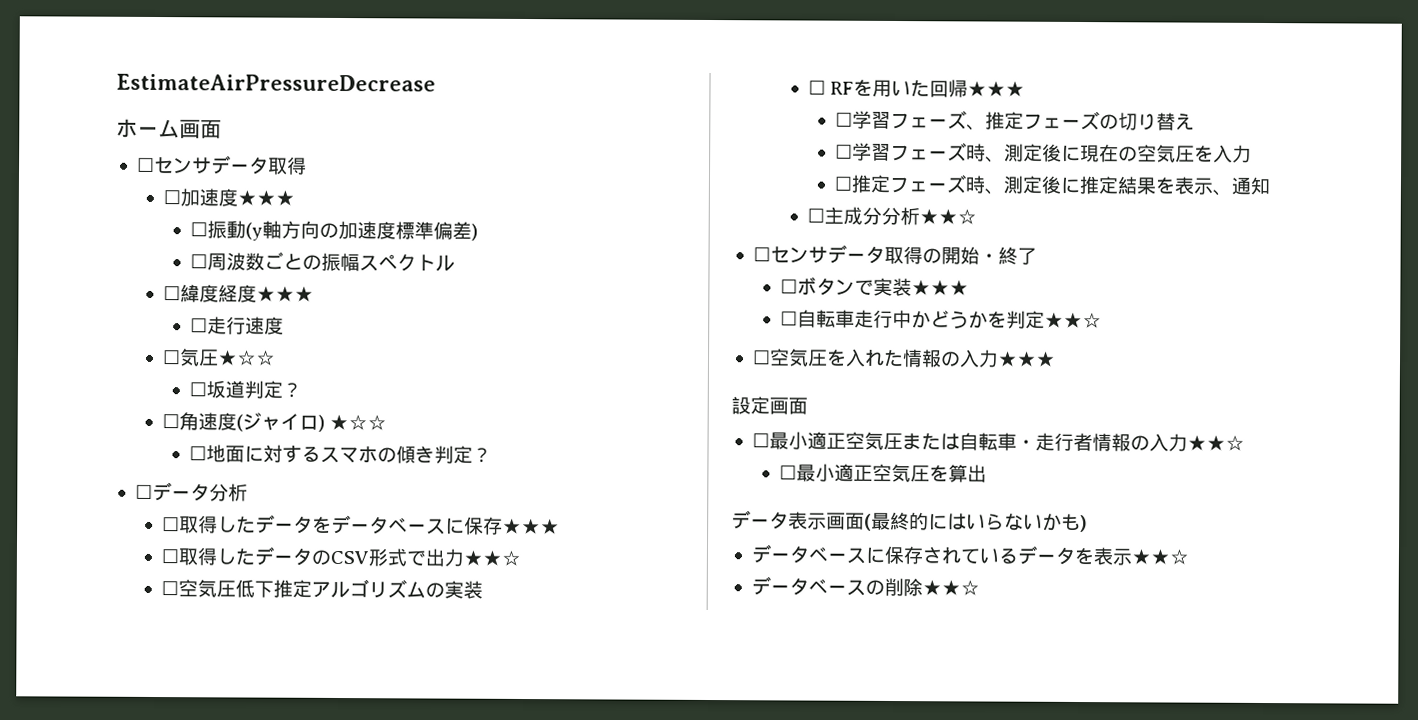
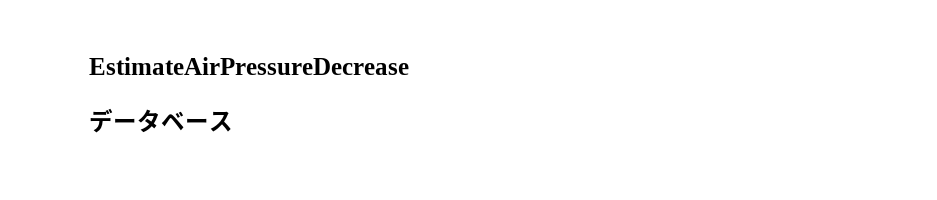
[116,118,222,139] [136,155,307,175] [163,188,296,207] [190,220,479,241] [190,251,456,272] [163,284,315,303] [190,316,285,335] [162,348,277,367] [189,380,303,399] [162,412,388,432] [189,444,493,464] [134,481,248,502] [162,514,561,535] [161,546,522,567] [161,579,484,599] [808,79,1026,98] [835,110,1196,131] [835,142,1253,163] [834,174,1271,196] [807,206,978,226] [752,244,1037,265] [780,276,970,297] [780,309,1103,329] [751,348,1056,368] [731,396,808,415] [751,431,1245,452] [779,463,988,483] [731,510,1088,533] [750,544,1189,566] [750,576,980,597] ホーム画面 // ☐センサデータ取得 // ☐加速度★★★ // ☐振動(y軸方向の加速度標準偏差) // ☐周波数ごとの振幅スペクトル // ☐緯度経度★★★ // ☐走行速度 // ☐気圧★☆☆ // ☐坂道判定？ // ☐角速度(ジャイロ) ★☆☆ // ☐地面に対するスマホの傾き判定？ // ☐データ分析 // ☐取得したデータをデータベースに保存★★★ // ☐取得したデータのCSV形式で出力★★☆ // ☐空気圧低下推定アルゴリズムの実装 // ☐ RFを用いた回帰★★★ // ☐学習フェーズ、推定フェーズの切り替え // ☐学習フェーズ時、測定後に現在の空気圧を入力 // ☐推定フェーズ時、測定後に推定結果を表示、通知 // ☐主成分分析★★☆ // ☐センサデータ取得の開始・終了 // ☐ボタンで実装★★★ // ☐自転車走行中かどうかを判定★★☆ // ☐空気圧を入れた情報の入力★★★ // 設定画面 // ☐最小適正空気圧または自転車・走行者情報の入力★★☆ // ☐最小適正空気圧を算出 // データ表示画面(最終的にはいらないかも) // データベースに保存されているデータを表示★★☆ // データベースの削除★★☆ -> [89,108,233,133] データベース

